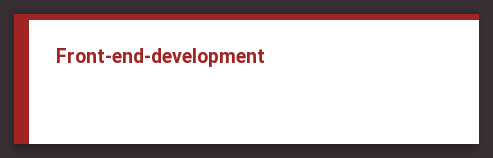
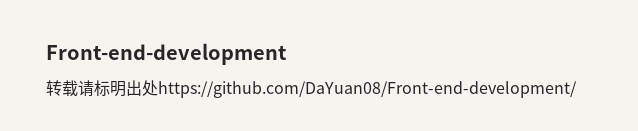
(265, 57) none -> [46,80,577,98] // 转载请标明出处https://github.com/DaYuan08/Front-end-development/

